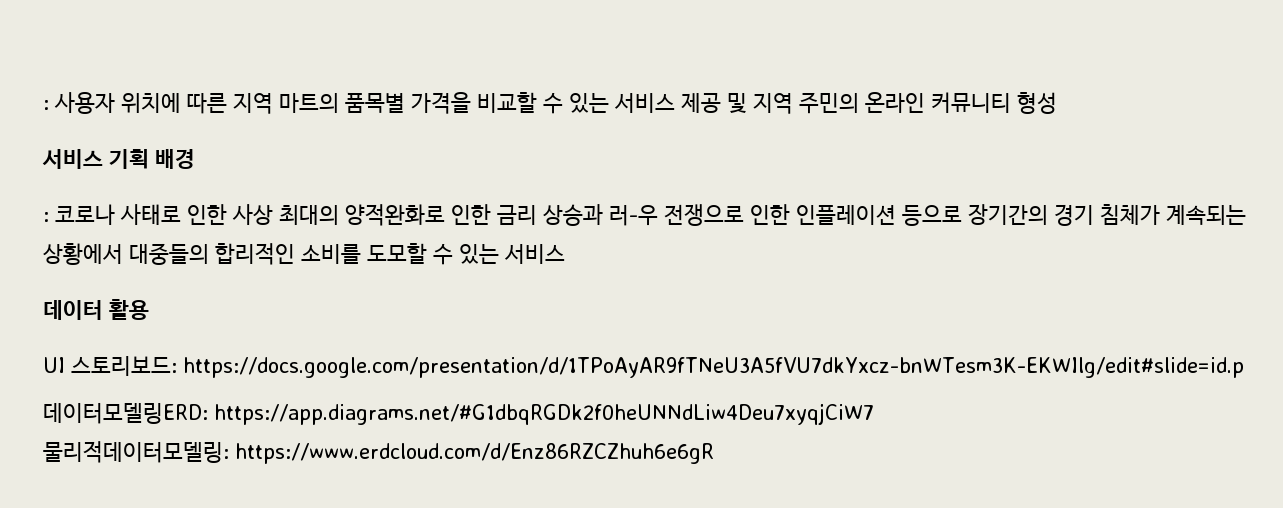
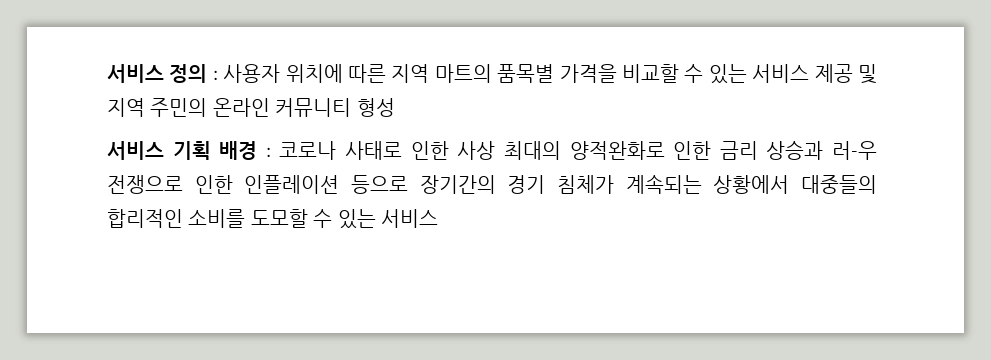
(43, 105) none -> [107,64,208,83] 서비스 정의
(195, 159) // -> (258, 150) none
[43,299,149,320] [43,356,1244,378] [43,402,874,425] [43,441,714,464] // 데이터 활용 // UI 스토리보드: https://docs.google.com/presentation/d/1TPoAyAR9fTNeU3A5fVU7dkYxcz-bnWTesm3K-EKWIlg/edit#slide=id.p // 데이터모델링ERD: https://app.diagrams.net/#G1dbqRGDk2f0heUNNdLiw4Deu7xyqjCiW7 // 물리적데이터모델링: https://www.erdcloud.com/d/Enz86RZCZhuh6e6gR -> (438, 218) none

